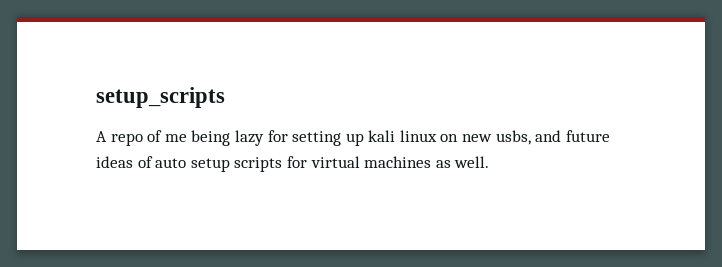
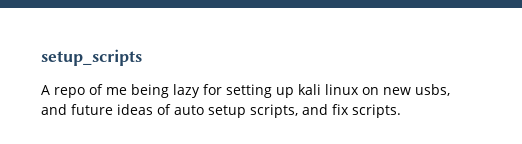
[234,156,490,172] scripts for virtual machines as well. -> [250,104,401,118] scripts, and fix scripts.

